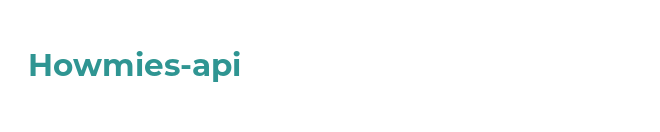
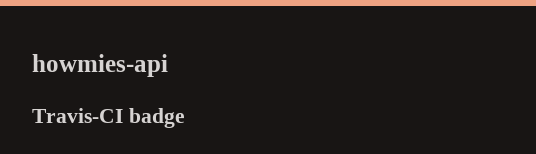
[28,51,241,82] Howmies-api -> [32,54,168,77] [32,108,185,128] howmies-api // Travis-CI badge

